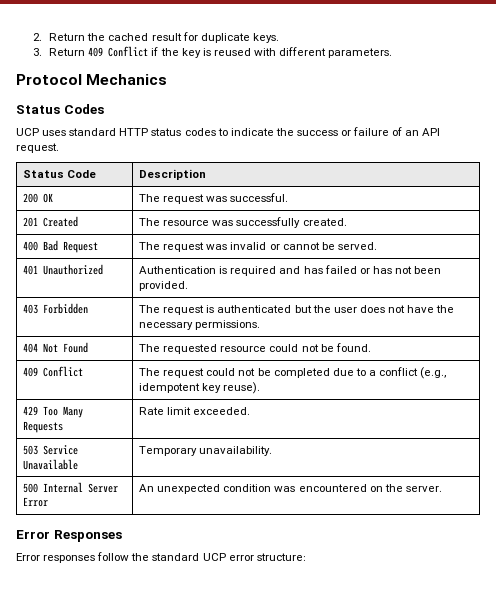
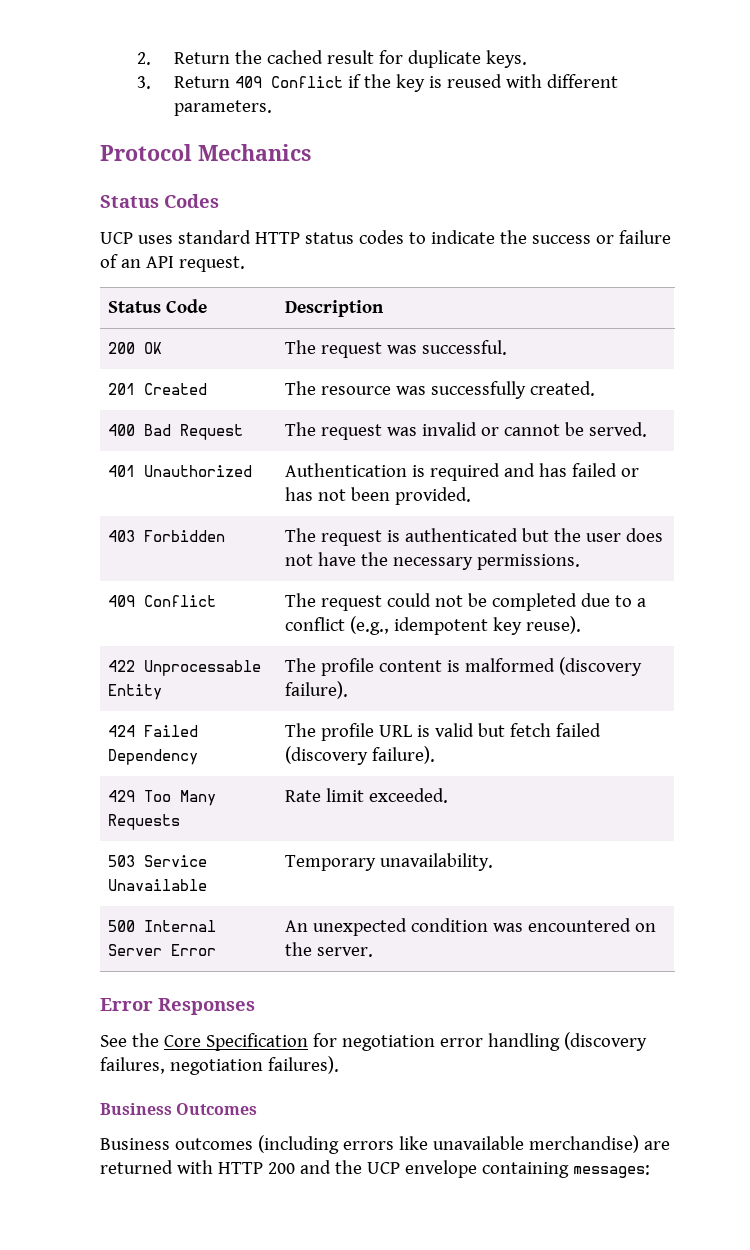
[23,342,89,353] [139,343,371,354] // 404 Not Found | The requested resource could not be found. -> (580, 562) none
(261, 388) none -> [107,660,261,676] [107,684,162,700] [284,657,642,676] [284,681,348,699] [107,725,198,737] [107,749,198,765] [284,723,601,741] [284,746,435,765] // 422 Unprocessable Entity | The profile content is malformed (discovery failure). // 424 Failed Dependency | The profile URL is valid but fetch failed (discovery failure).
[16,552,306,563] Error responses follow the standard UCP error structure: -> [100,1032,647,1051] [100,1056,339,1075] [100,1103,258,1115] [100,1135,670,1154] [100,1160,650,1178] See the Core Specification for negotiation error handling (discovery failures, negotiation failures). // Business Outcomes // Business outcomes (including errors like unavailable merchandise) are returned with HTTP 200 and the UCP envelope containing messages:

